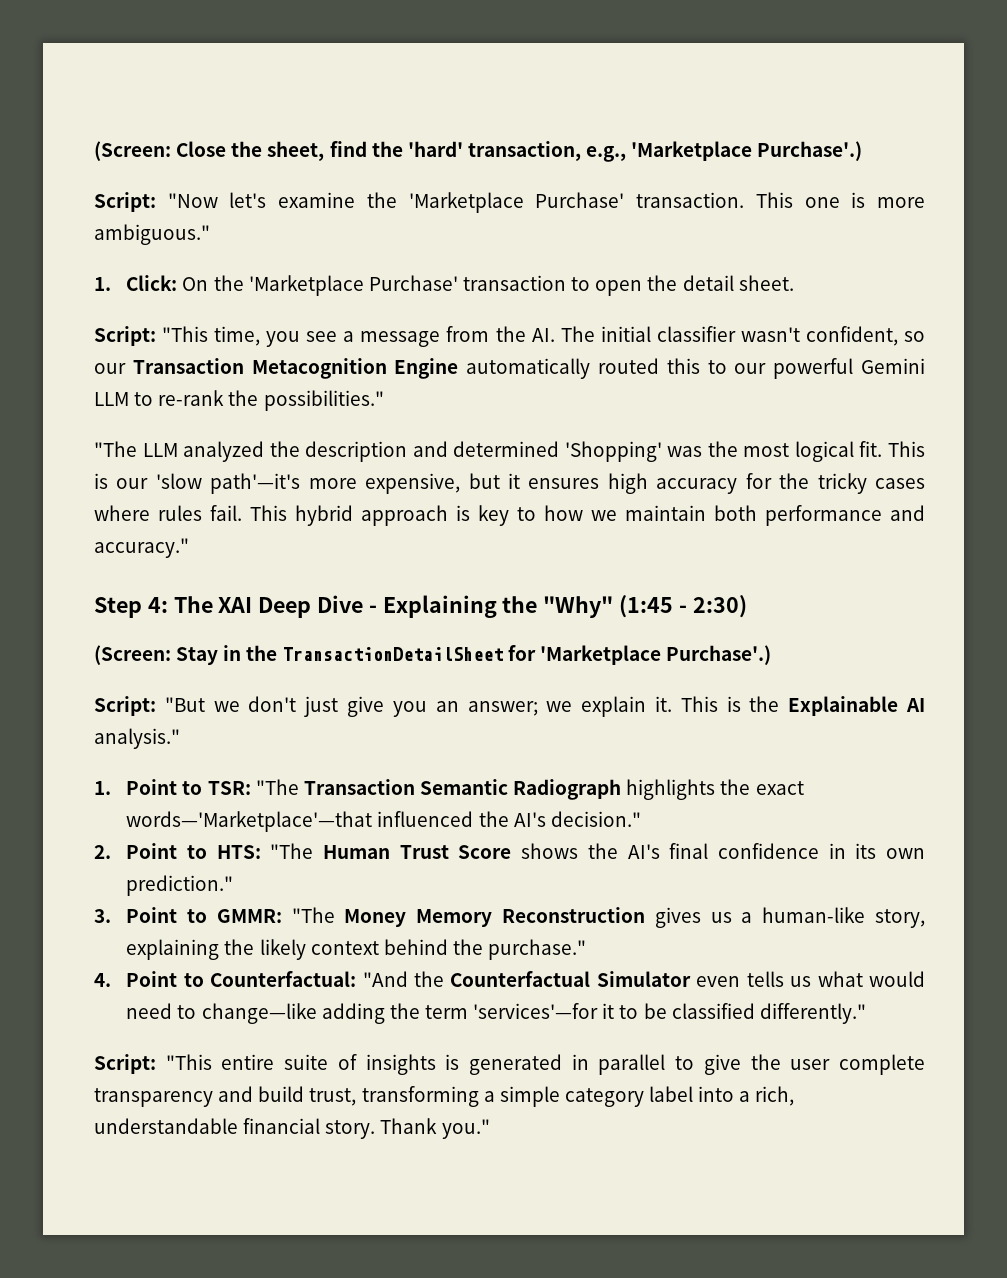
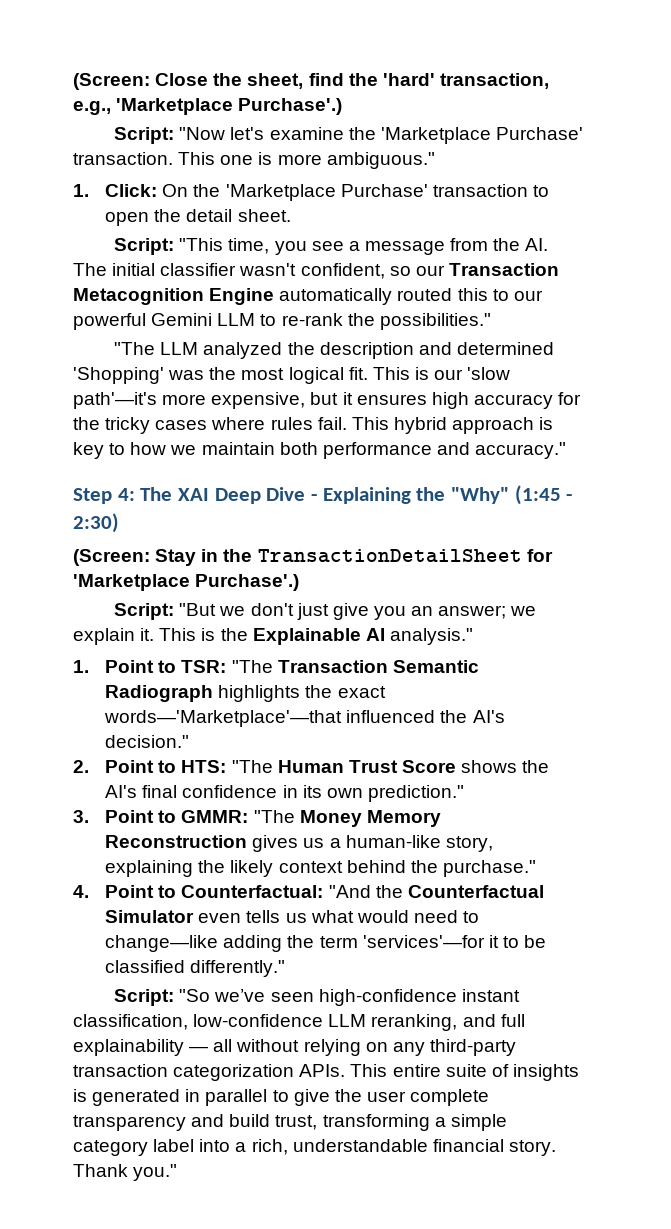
[165,1054,212,1070] "This -> [179,989,520,1006] [73,1014,525,1031] [73,1039,516,1056] [73,1064,388,1081] "So we’ve seen high-confidence instant classification, low-confidence LLM reranking, and full explainability — all without relying on any third-party transaction categorization APIs. This

